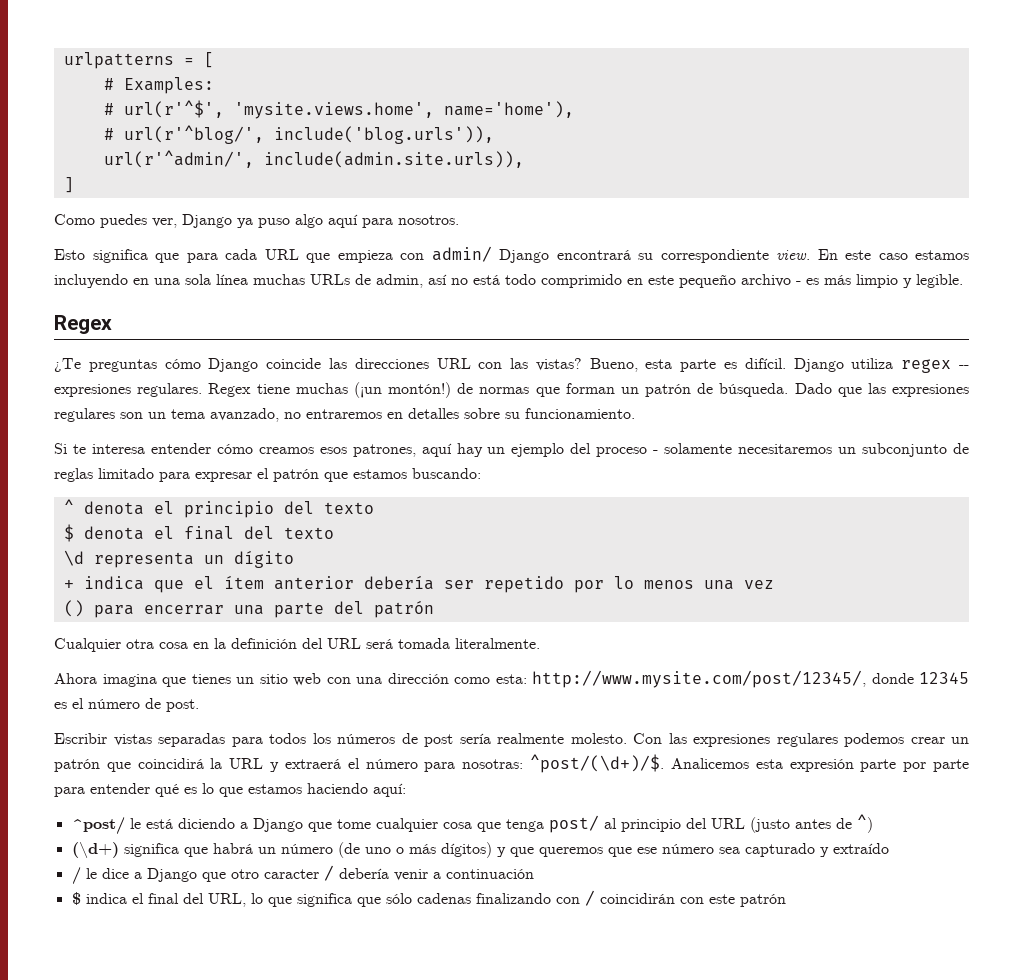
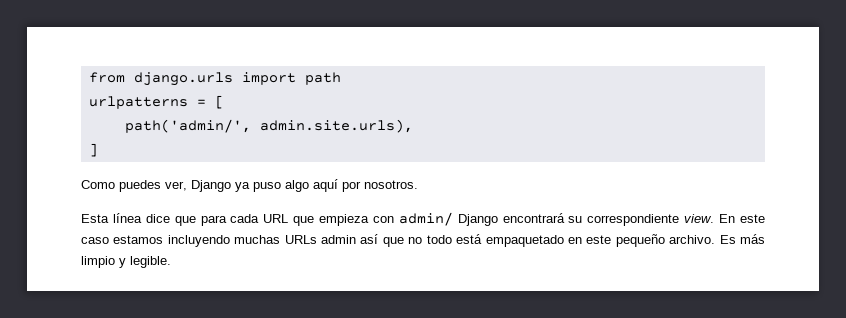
(63, 60) none -> [88,72,341,86] from django.urls import path //
[103,77,214,94] [103,100,574,119] [103,125,494,144] [103,150,524,168] # Examples: // # url(r'^$', 'mysite.views.home', name='home'), // # url(r'^blog/', include('blog.urls')), // url(r'^admin/', include(admin.site.urls)), -> [124,119,413,133] path('admin/', admin.site.urls),
[362,218,393,228] para -> [342,181,361,192] por
[54,249,148,263] Esto significa -> [81,213,170,223] Esta línea dice
[133,274,963,288] [54,315,112,334] [54,358,969,373] [54,382,969,398] [54,408,635,422] [54,443,969,457] [54,468,481,482] [63,499,374,518] [63,524,334,542] [63,550,294,568] [63,575,774,593] [63,600,434,618] [54,638,540,652] [54,670,969,688] [54,698,199,712] [54,733,969,747] [54,754,970,773] [54,783,406,797] [71,814,873,835] [71,842,889,858] [71,865,534,885] [71,890,786,907] en una sola línea muchas URLs de admin, así no está todo comprimido en este pequeño archivo - es más limpio y legible. // Regex // ¿Te preguntas cómo Django coincide las direcciones URL con las vistas? Bueno, esta parte es difícil. Django utiliza regex -- expresiones regulares. Regex tiene muchas (¡un montón!) de normas que forman un patrón de búsqueda. Dado que las expresiones regulares son un tema avanzado, no entraremos en detalles sobre su funcionamiento. // Si te interesa entender cómo creamos esos patrones, aquí hay un ejemplo del proceso - solamente necesitaremos un subconjunto de reglas limitado para expresar el patrón que estamos buscando: // ^ denota el principio del texto // $ denota el final del texto // \d representa un dígito // + indica que el ítem anterior debería ser repetido por lo menos una vez // () para encerrar una parte del patrón // Cualquier otra cosa en la definición del URL será tomada literalmente. // Ahora imagina que tienes un sitio web con una dirección como esta: http://www.mysite.com/post/12345/, donde 12345 es el número de post. // Escribir vistas separadas para todos los números de post sería realmente molesto. Con las expresiones regulares podemos crear un patrón que coincidirá la URL y extraerá el número para nosotras: ^post/(\d+)/$. Analicemos esta expresión parte por parte para entender qué es lo que estamos haciendo aquí: // ^post/ le está diciendo a Django que tome cualquier cosa que tenga post/ al principio del URL (justo antes de ^) // (\d+) significa que habrá un número (de uno o más dígitos) y que queremos que ese número sea capturado y extraído // / le dice a Django que otro caracter / debería venir a continuación // $ indica el final del URL, lo que significa que sólo cadenas finalizando con / coincidirán con este patrón -> [234,234,765,247] [81,256,171,268] muchas URLs admin así que no todo está empaquetado en este pequeño archivo. Es más limpio y legible.

